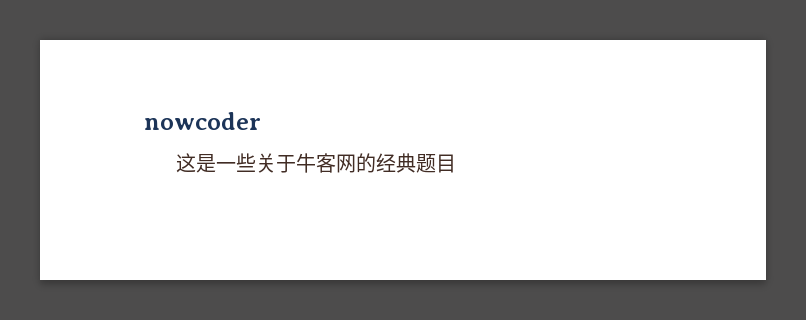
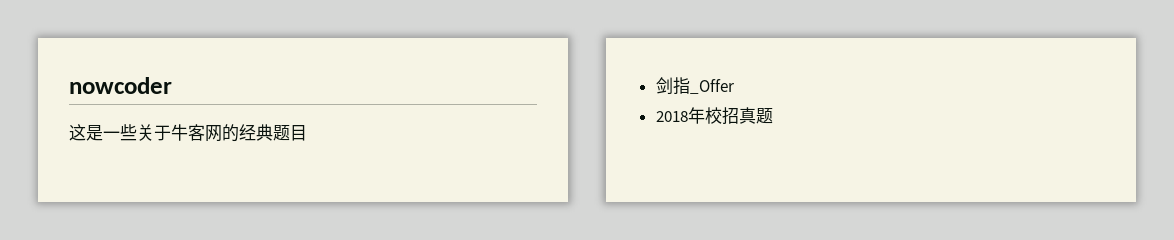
(456, 163) none -> [655,77,734,95] [655,107,773,124] // 剑指_Offer // 2018年校招真题

